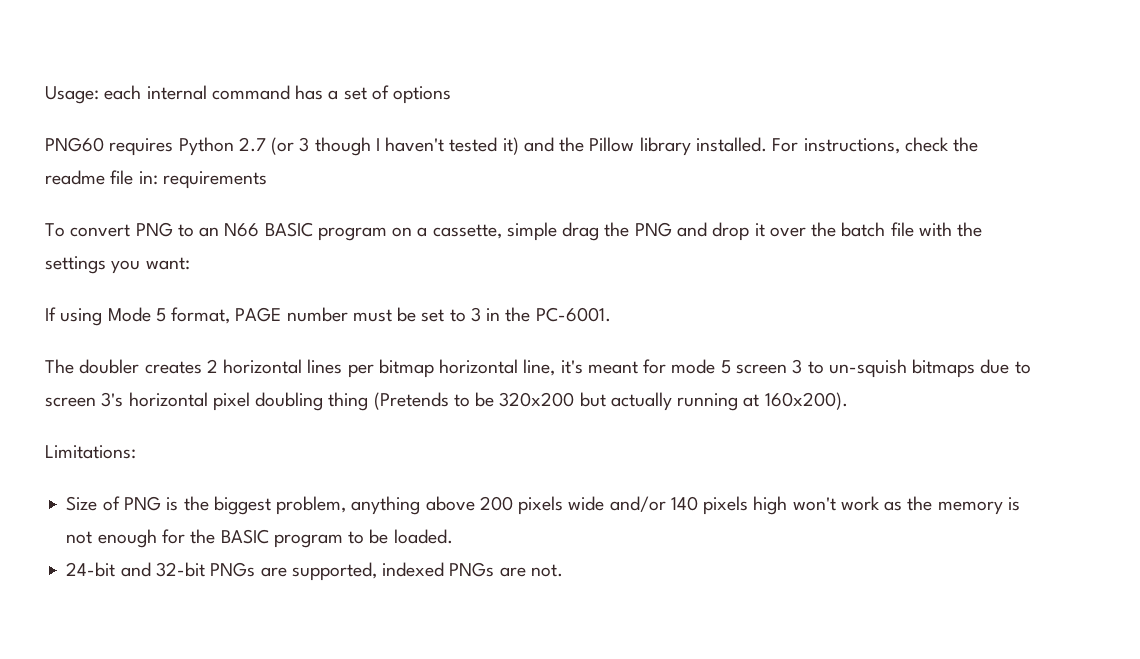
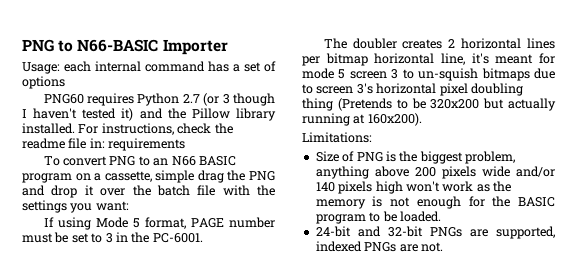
(45, 95) none -> [22,39,228,55] PNG to N66-BASIC Importer //

